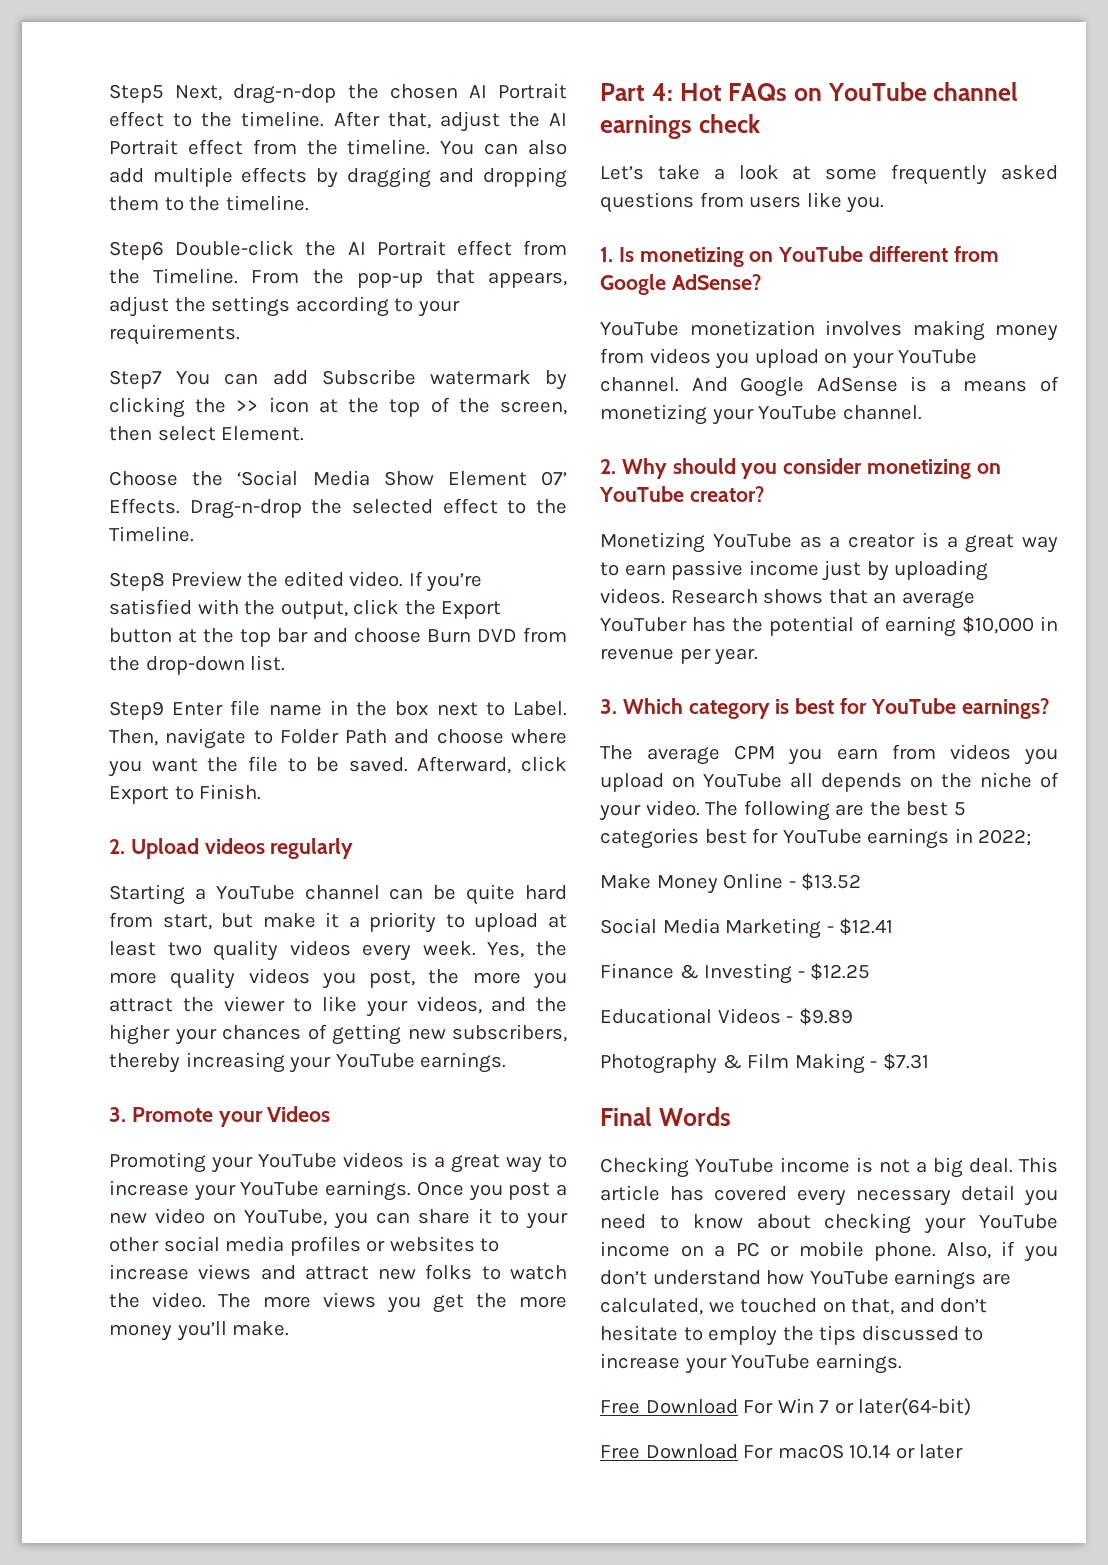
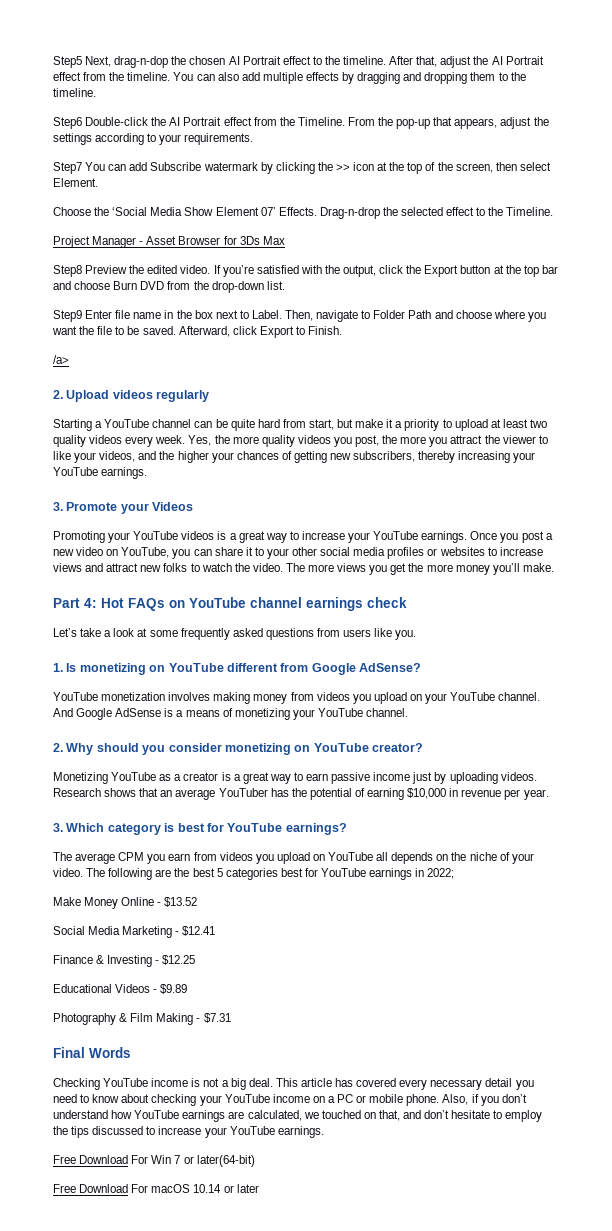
(194, 534) none -> [53,236,285,248] // Project Manager - Asset Browser for 3Ds Max
(262, 792) none -> [53,355,69,364] // /a>

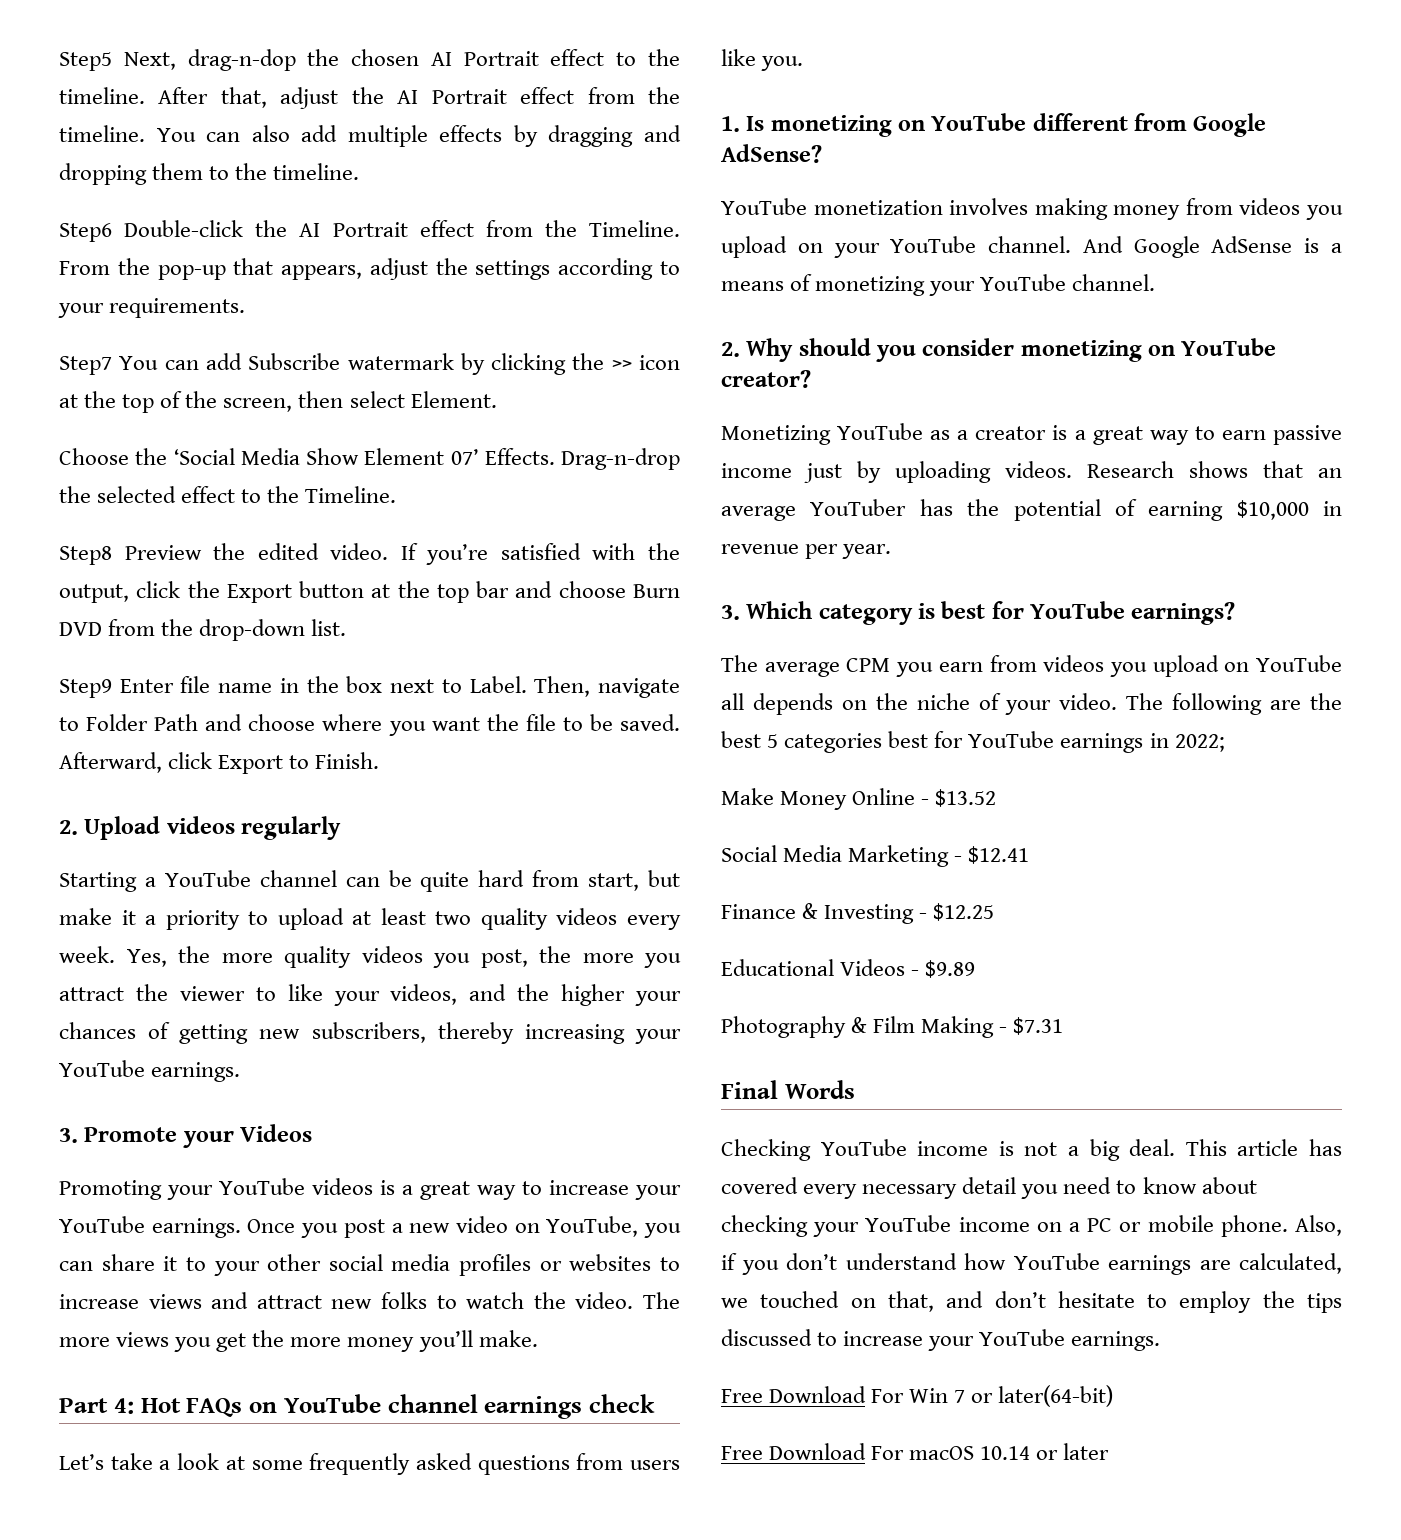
[53,236,285,248] // Project Manager - Asset Browser for 3Ds Max -> (397, 494) none
[53,355,69,364] // /a> -> (380, 760) none

